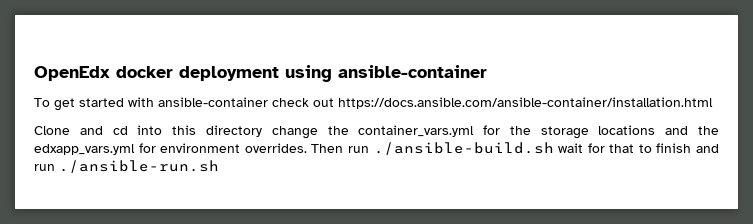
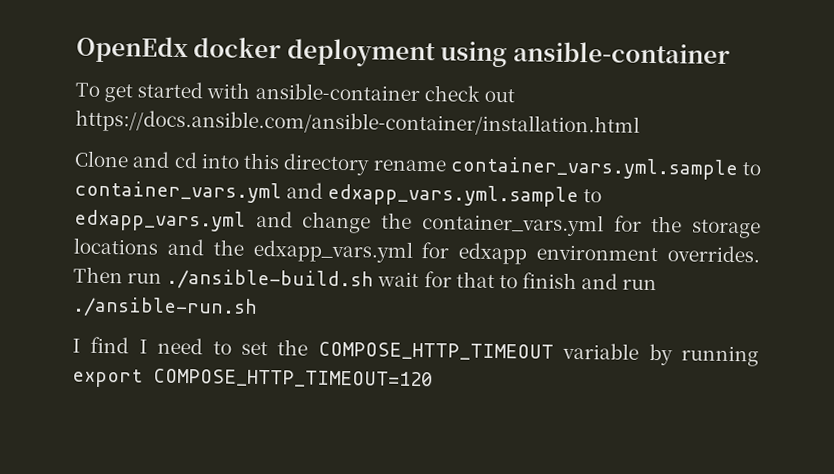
(262, 131) none -> [372,156,761,181] [74,180,603,208] [74,209,293,232] rename container_vars.yml.sample to container_vars.yml and edxapp_vars.yml.sample to edxapp_vars.yml and
(156, 148) none -> [458,242,528,265] edxapp
(219, 166) none -> [72,336,759,367] [72,368,433,389] // I find I need to set the COMPOSE_HTTP_TIMEOUT variable by running export COMPOSE_HTTP_TIMEOUT=120

